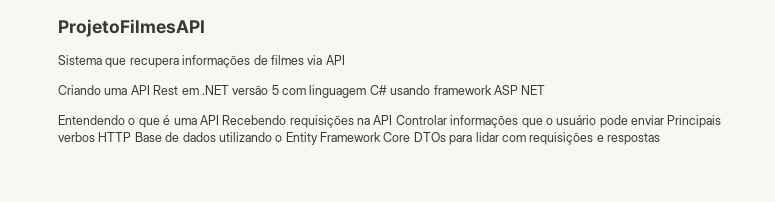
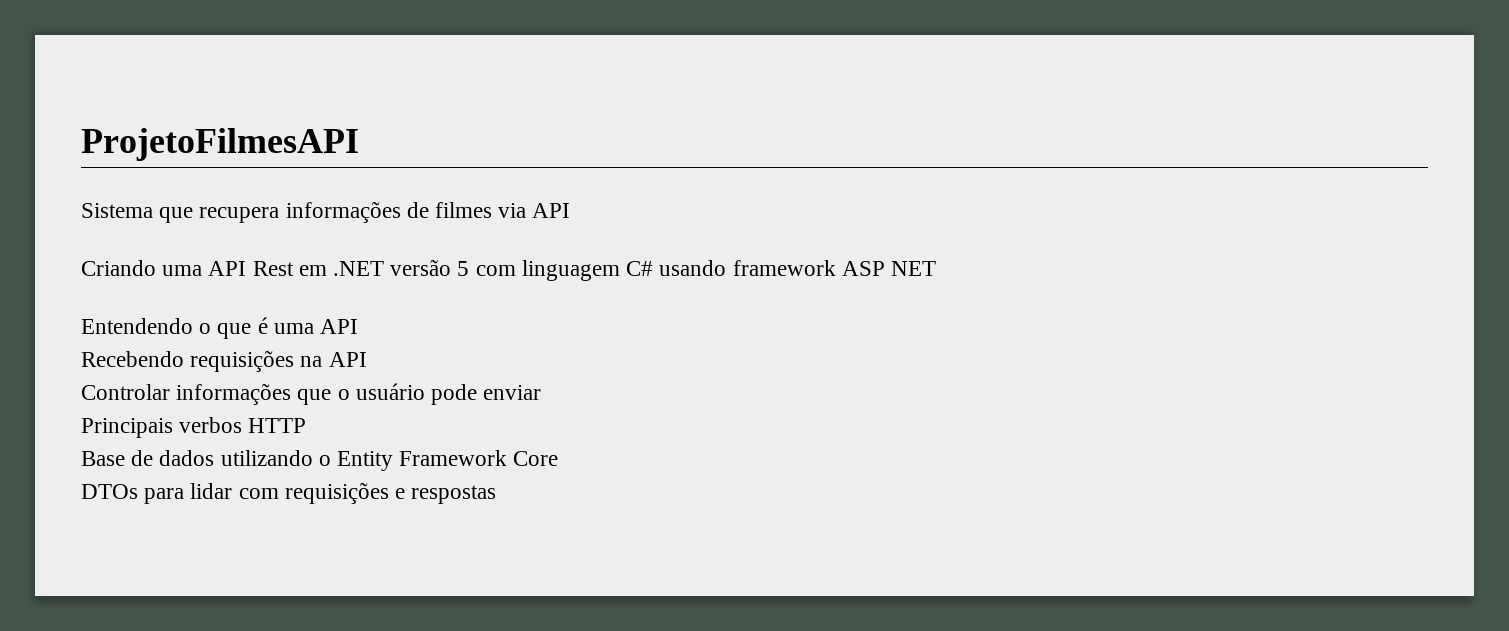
(219, 120) none -> (359, 326) //
(393, 120) none -> (367, 359) //
(664, 120) none -> (542, 392) //
(132, 137) none -> (307, 425) //
(411, 137) none -> (559, 458) //

